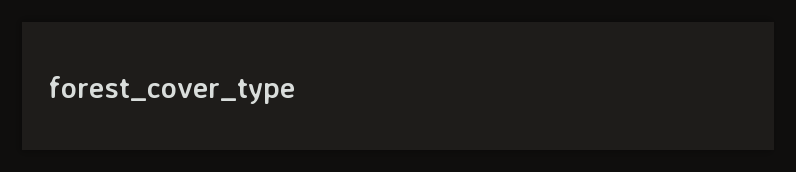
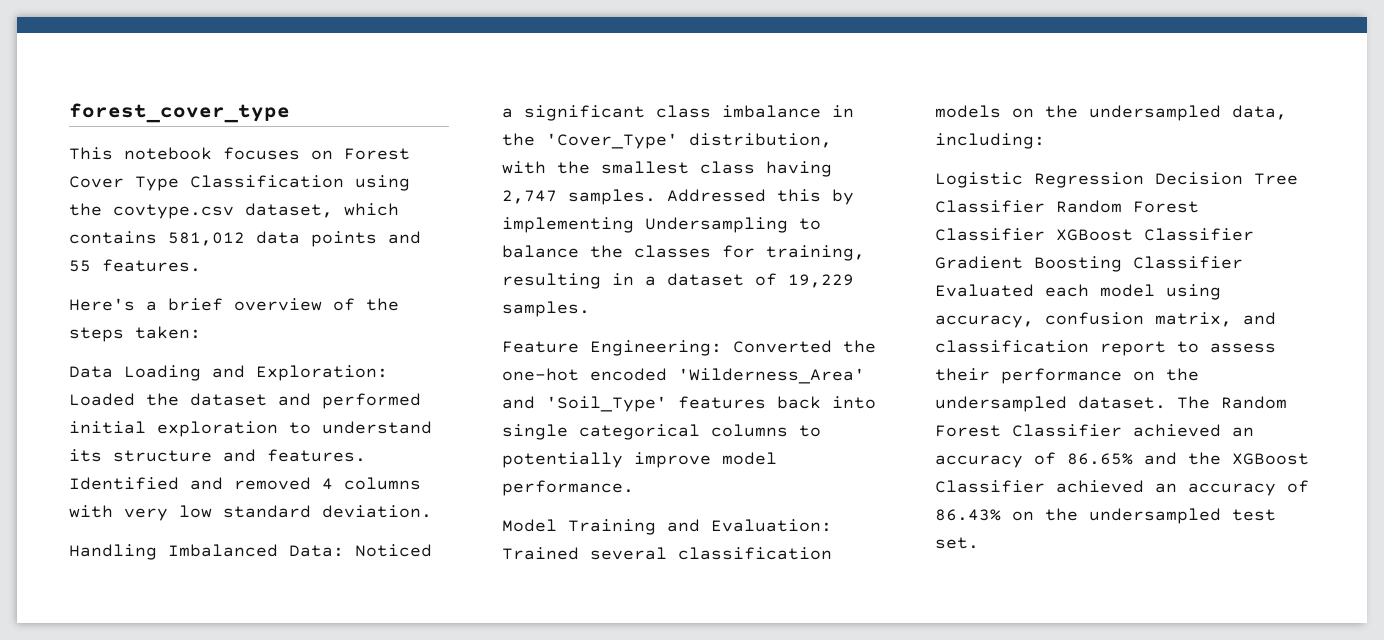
(295, 90) none -> [69,147,410,160] [69,175,410,191] [69,203,399,219] [69,231,421,247] [69,259,201,272] [69,298,399,311] [69,326,201,342] [69,365,388,381] [69,393,421,409] [69,421,432,437] [69,449,366,462] [69,477,421,490] [69,505,432,521] [69,544,432,560] [502,105,854,121] [502,133,832,149] [502,161,832,177] [502,189,854,205] [502,217,821,233] [502,245,865,261] [502,273,854,289] [502,301,590,317] [502,340,876,356] [502,368,865,384] [502,396,876,412] [502,424,821,440] [502,452,777,468] [502,480,634,496] [502,519,832,535] [502,547,832,560] [935,105,1287,121] [935,133,1045,149] [935,172,1298,188] [935,200,1199,213] [935,228,1254,241] [935,256,1243,272] [935,284,1221,300] [935,312,1276,328] [935,340,1276,356] [935,368,1199,384] [935,396,1287,412] [935,424,1254,437] [935,452,1309,468] [935,480,1309,496] [935,508,1276,524] [935,537,979,549] // This notebook focuses on Forest Cover Type Classification using the covtype.csv dataset, which contains 581,012 data points and 55 features. // Here's a brief overview of the steps taken: // Data Loading and Exploration: Loaded the dataset and performed initial exploration to understand its structure and features. Identified and removed 4 columns with very low standard deviation. // Handling Imbalanced Data: Noticed a significant class imbalance in the 'Cover_Type' distribution, with the smallest class having 2,747 samples. Addressed this by implementing Undersampling to balance the classes for training, resulting in a dataset of 19,229 samples. // Feature Engineering: Converted the one-hot encoded 'Wilderness_Area' and 'Soil_Type' features back into single categorical columns to potentially improve model performance. // Model Training and Evaluation: Trained several classification models on the undersampled data, including: // Logistic Regression Decision Tree Classifier Random Forest Classifier XGBoost Classifier Gradient Boosting Classifier Evaluated each model using accuracy, confusion matrix, and classification report to assess their performance on the undersampled dataset. The Random Forest Classifier achieved an accuracy of 86.65% and the XGBoost Classifier achieved an accuracy of 86.43% on the undersampled test set.

